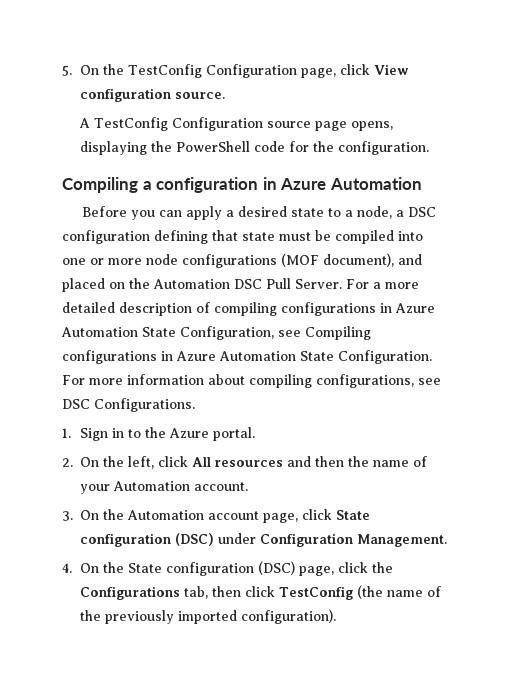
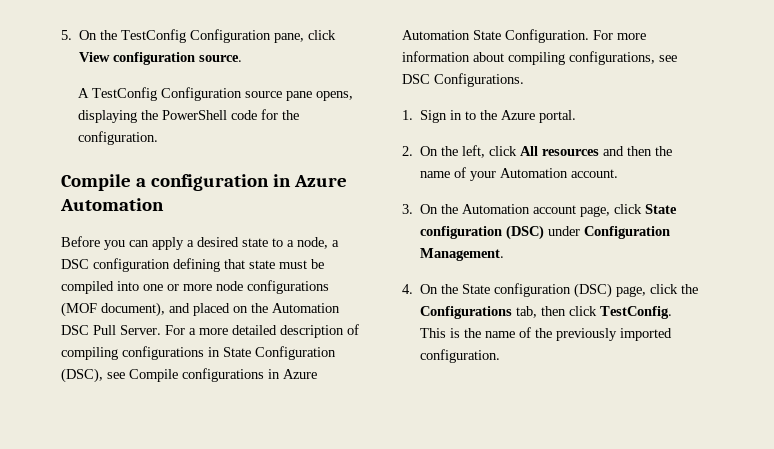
[301,68,337,78] page, -> [274,33,305,43] pane,
[315,121,348,131] page -> [285,91,312,101] pane
[62,177,138,193] Compiling -> [61,174,131,191] Compile
[395,303,435,313] [61,326,371,340] Azure Automation State Configuration, see Compiling -> [223,346,336,360] [61,368,178,383] State Configuration (DSC), see Compile
[279,585,384,600] TestConfig (the -> [600,306,673,319] [420,328,482,338] TestConfig. This is the
[241,609,337,624] configuration). -> [420,349,501,363] configuration.

